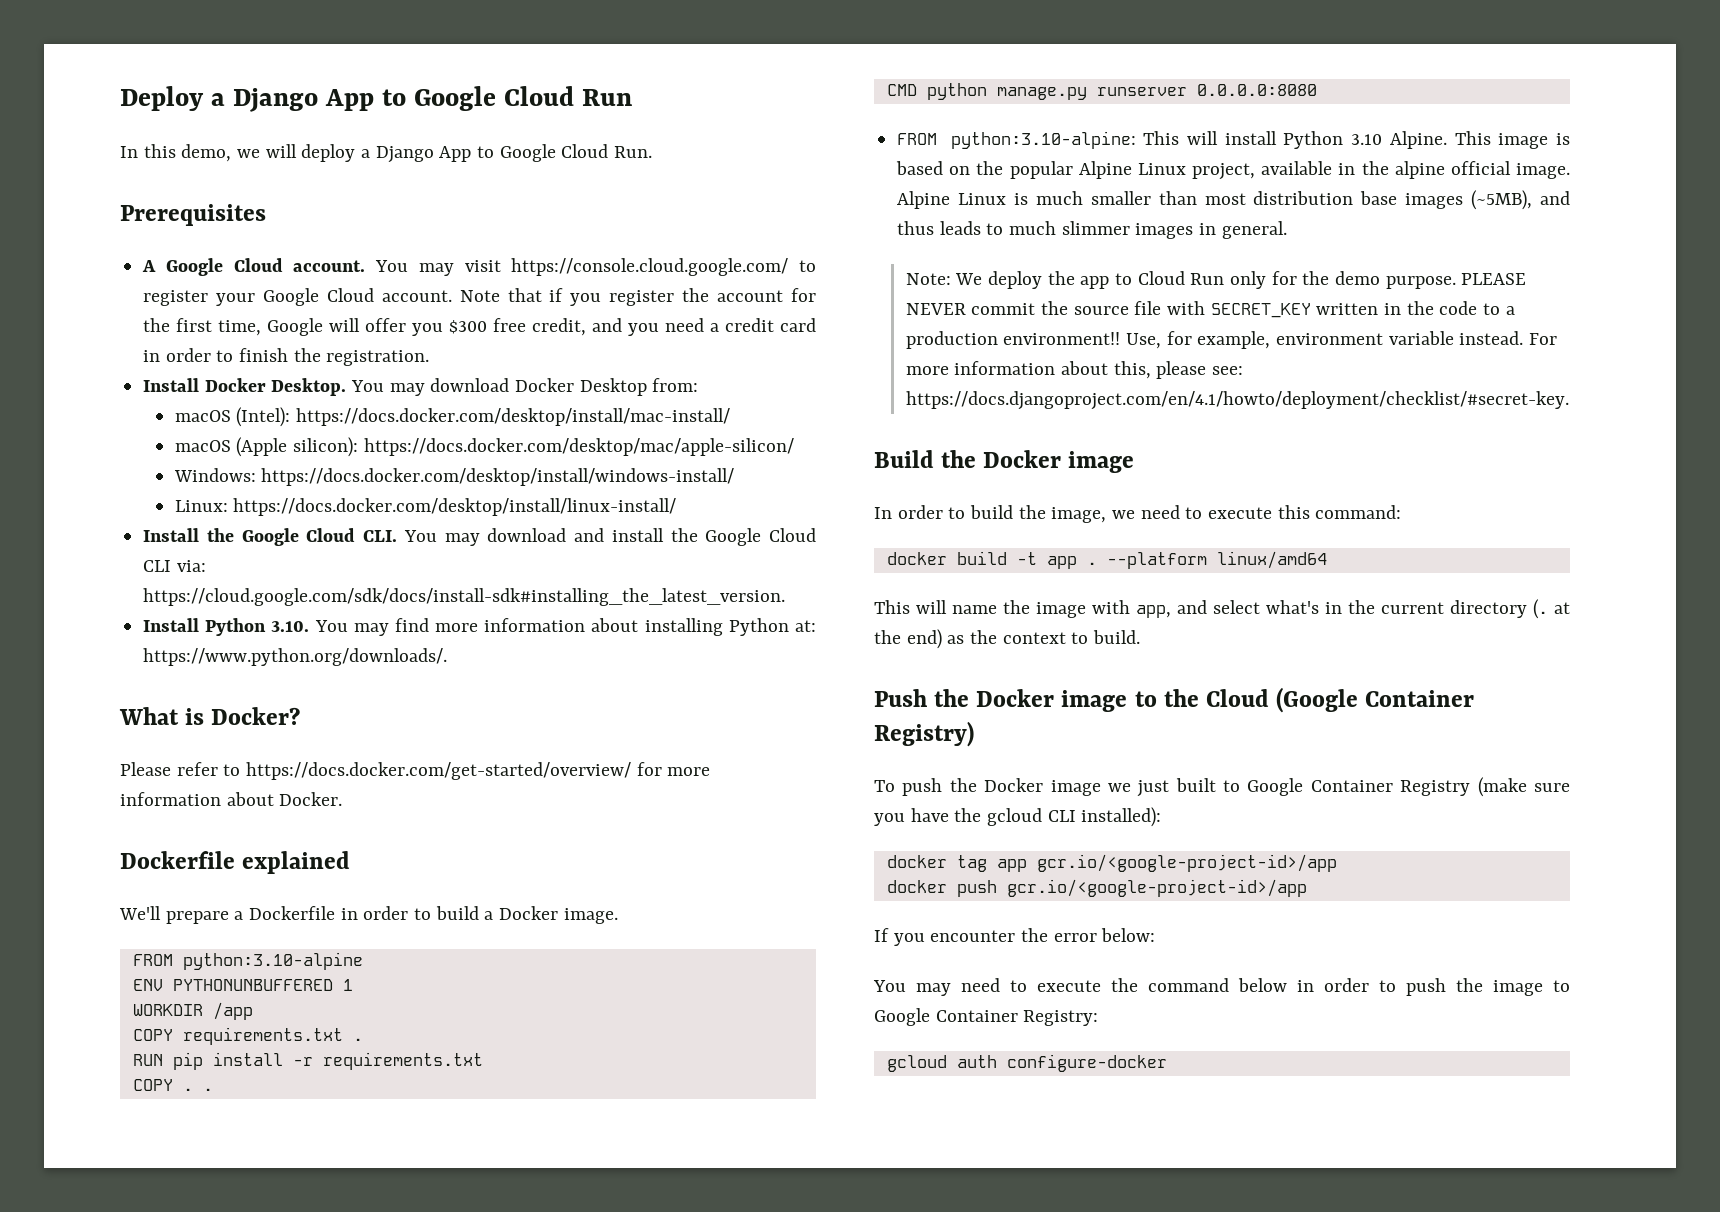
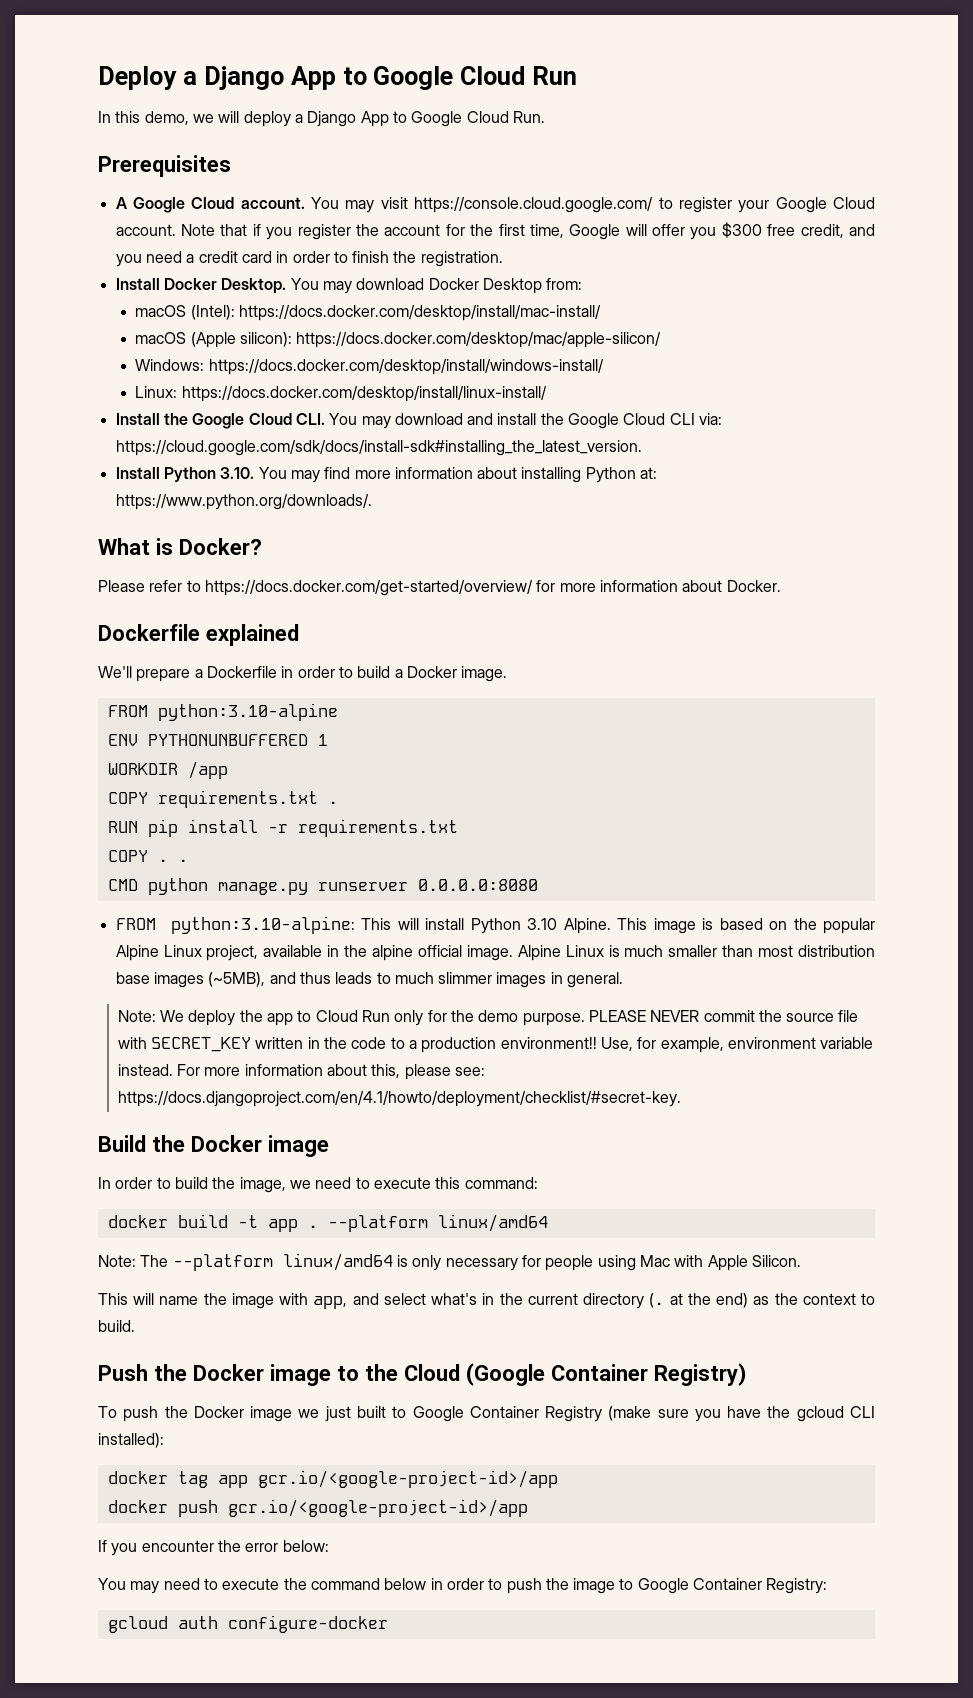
(1327, 560) none -> [98,1253,801,1271] // Note: The --platform linux/amd64 is only necessary for people using Mac with Apple Silicon.

